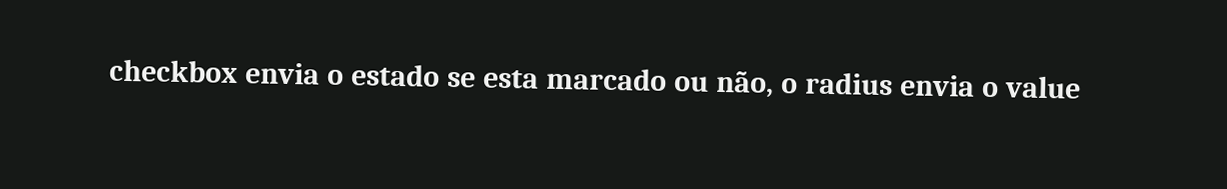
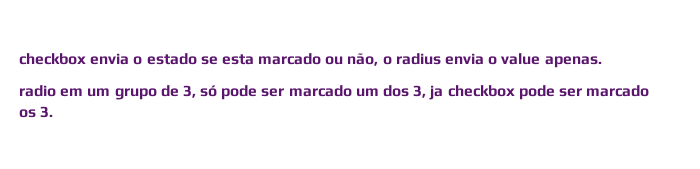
(1081, 87) none -> [544,56,602,68] [19,85,650,100] [19,106,54,118] apenas. // radio em um grupo de 3, só pode ser marcado um dos 3, ja checkbox pode ser marcado os 3.

